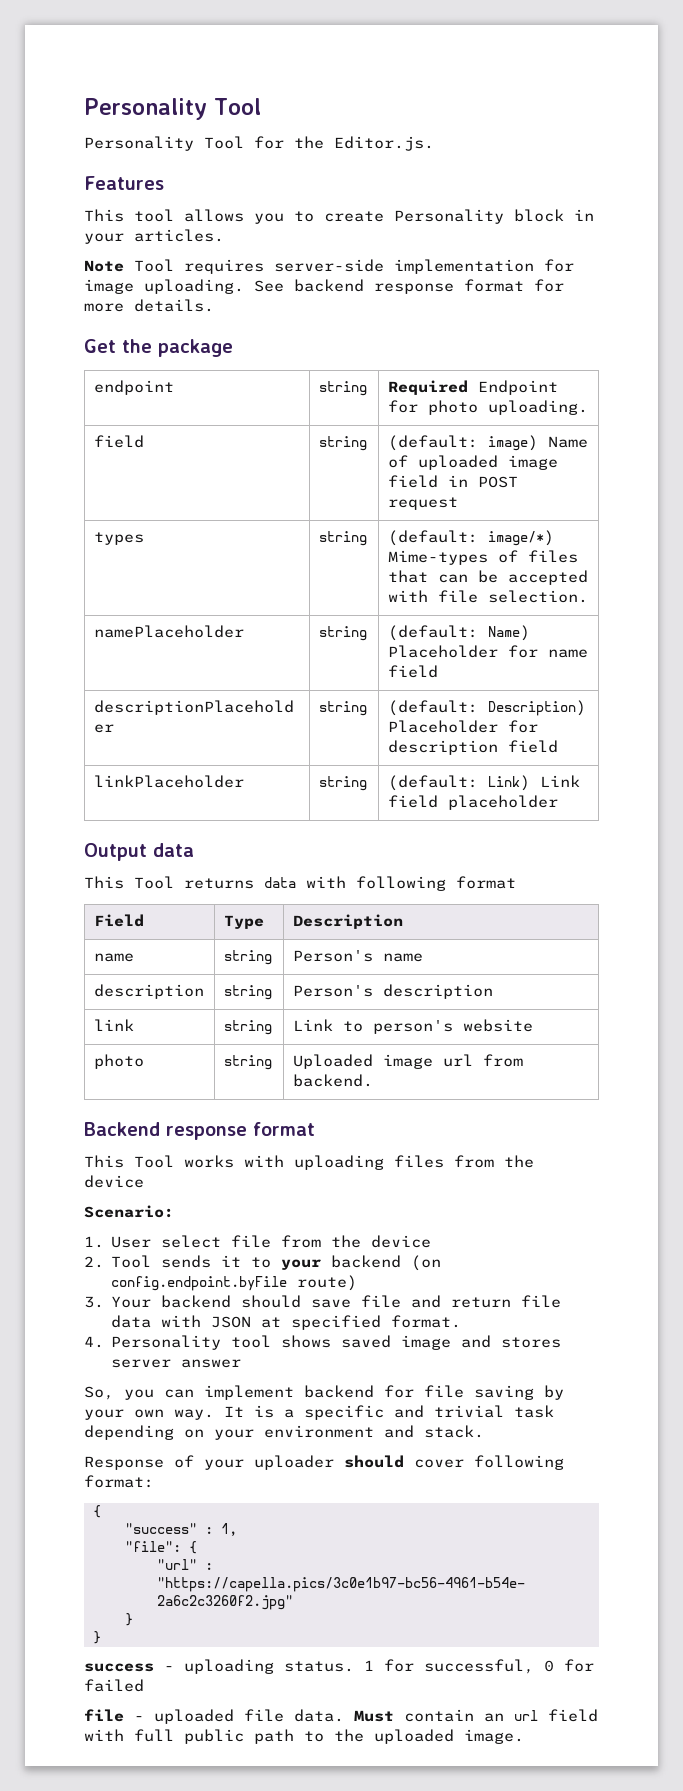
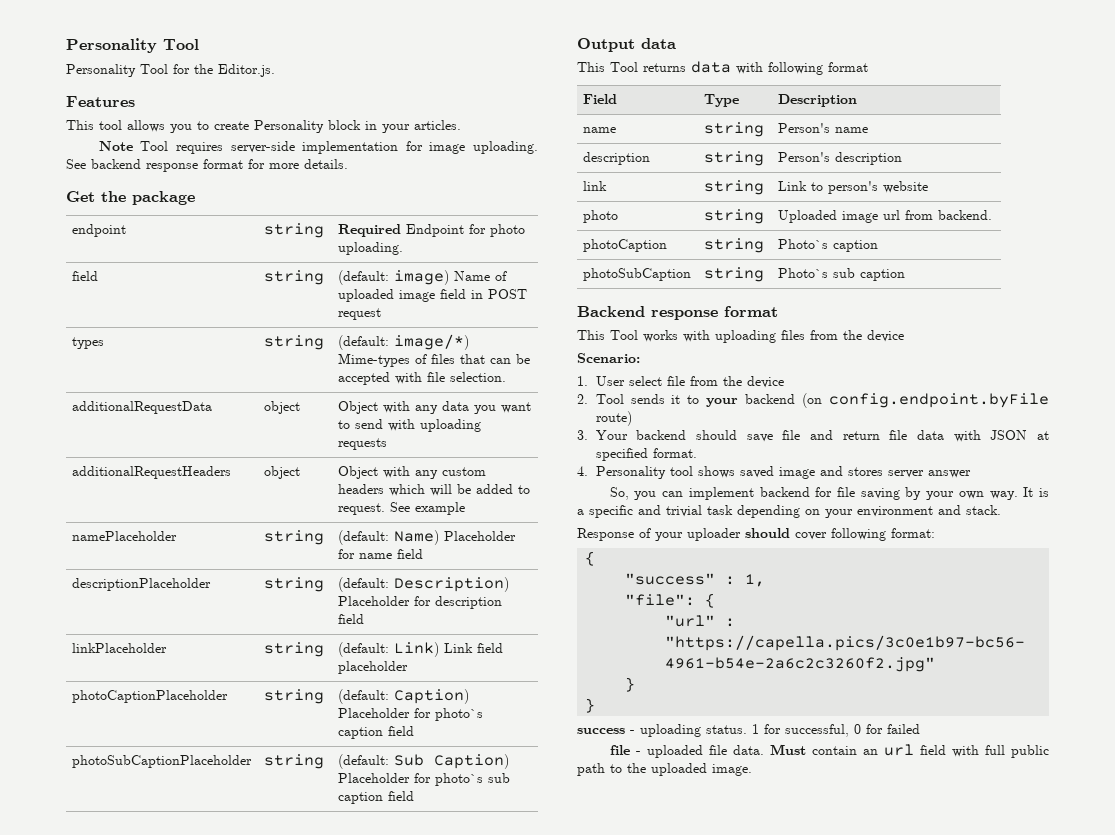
(588, 596) none -> [72,401,213,414] [264,401,301,414] [338,401,532,414] [338,419,482,432] [338,438,388,450] [72,466,232,479] [264,466,301,479] [338,466,487,479] [338,484,531,496] [338,502,466,515] // additionalRequestData | object | Object with any data you want to send with uploading requests // additionalRequestHeaders | object | Object with any custom headers which will be added to request. See example
(558, 802) none -> [72,690,229,703] [264,689,325,704] [338,689,470,704] [338,708,484,721] [338,726,415,739] [72,755,253,768] [264,754,325,769] [338,754,510,769] [338,773,511,786] [338,791,415,804] // photoCaptionPlaceholder | string | (default: Caption) Placeholder for photo`s caption field // photoSubCaptionPlaceholder | string | (default: Sub Caption) Placeholder for photo`s sub caption field
(373, 1080) none -> [583,239,668,252] [704,238,765,253] [778,239,879,252] [583,268,692,281] [704,267,765,282] [778,268,906,281] // photoCaption | string | Photo`s caption // photoSubCaption | string | Photo`s sub caption

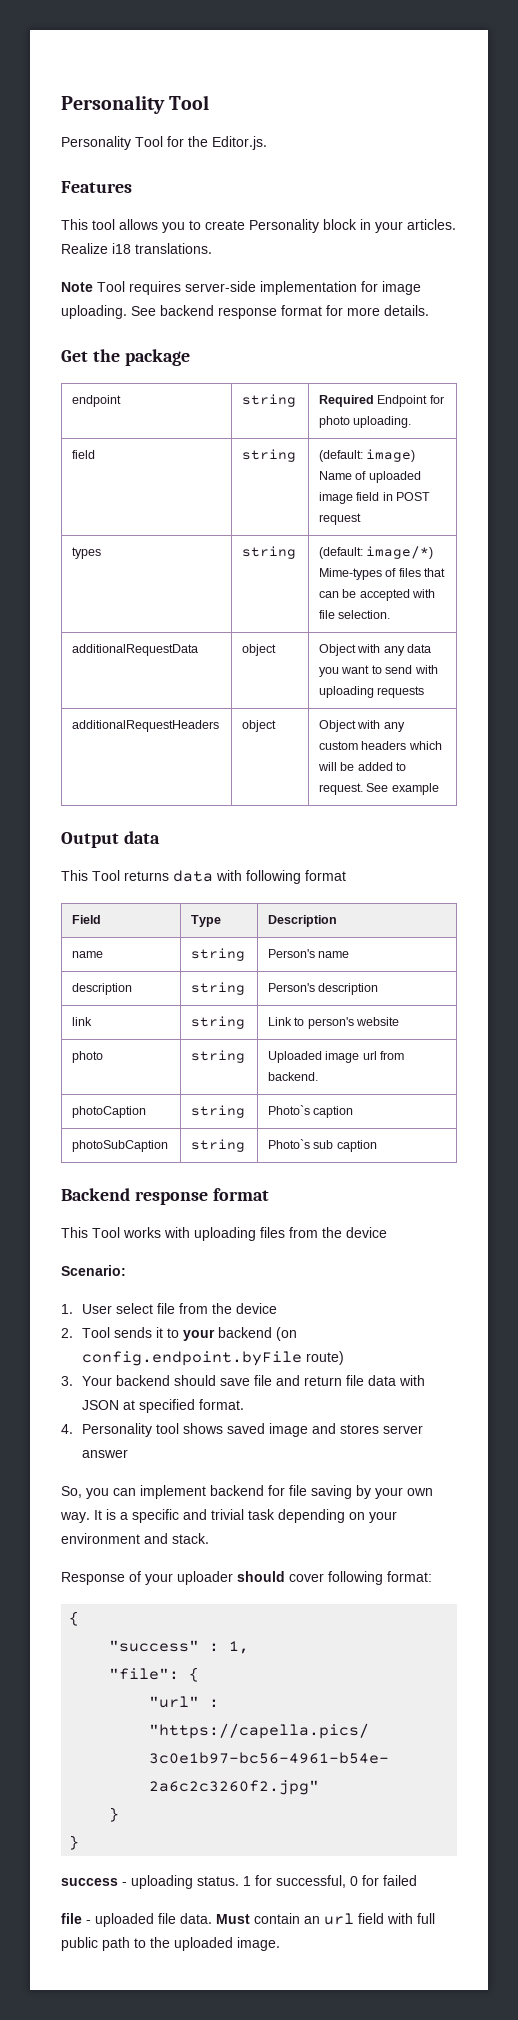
(461, 125) none -> [61,243,212,254] Realize i18 translations.
[72,531,178,541] [264,530,325,545] [338,530,517,545] [338,549,424,559] [72,578,212,591] [264,577,325,592] [338,577,510,592] [338,596,503,609] [338,614,365,624] [72,643,168,653] [264,642,325,657] [338,642,504,657] [338,661,409,674] [72,690,229,703] [264,689,325,704] [338,689,470,704] [338,708,484,721] [338,726,415,739] [72,755,253,768] [264,754,325,769] [338,754,510,769] [338,773,511,786] [338,791,415,804] // namePlaceholder | string | (default: Name) Placeholder for name field // descriptionPlaceholder | string | (default: Description) Placeholder for description field // linkPlaceholder | string | (default: Link) Link field placeholder // photoCaptionPlaceholder | string | (default: Caption) Placeholder for photo`s caption field // photoSubCaptionPlaceholder | string | (default: Sub Caption) Placeholder for photo`s sub caption field -> (439, 789) none

